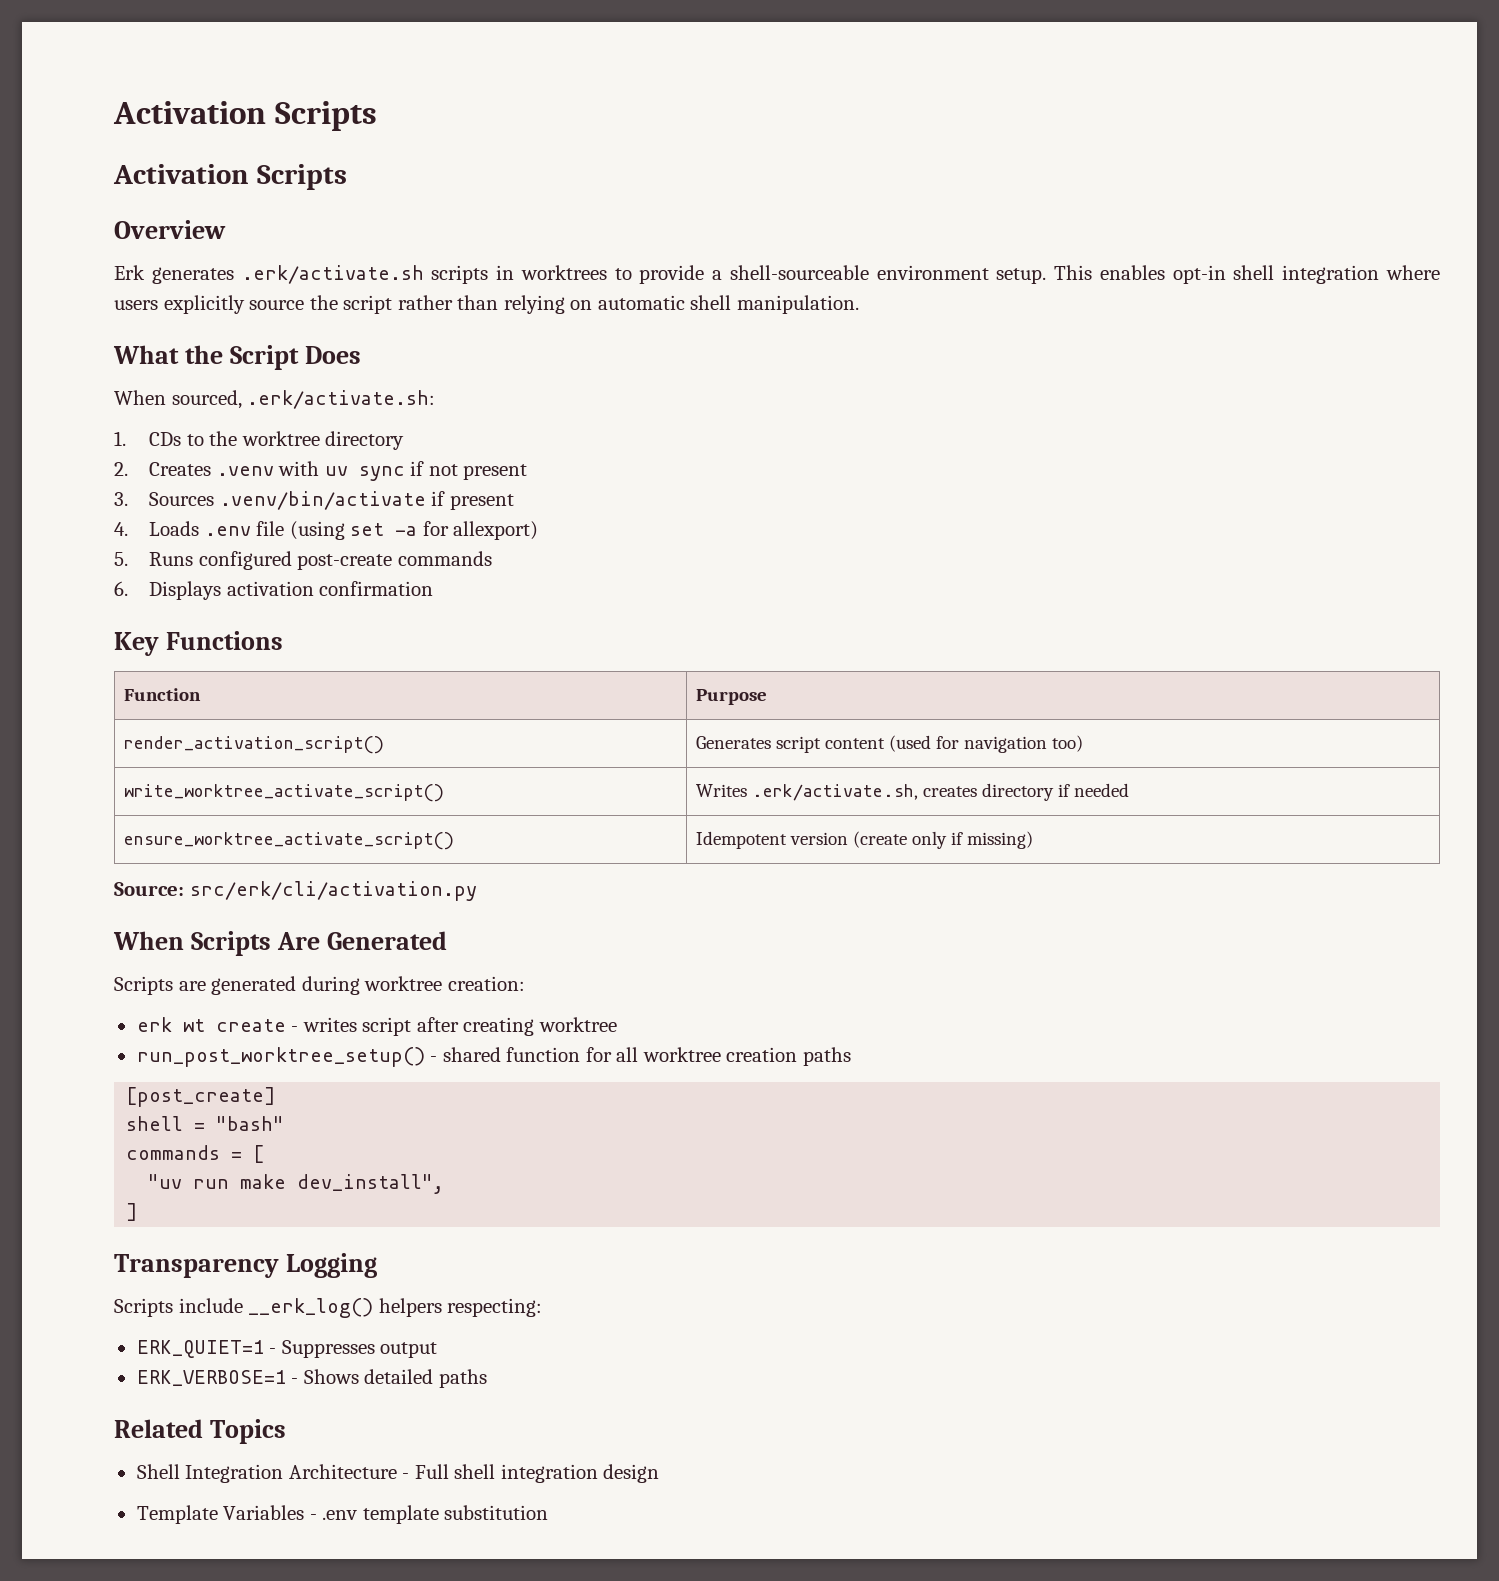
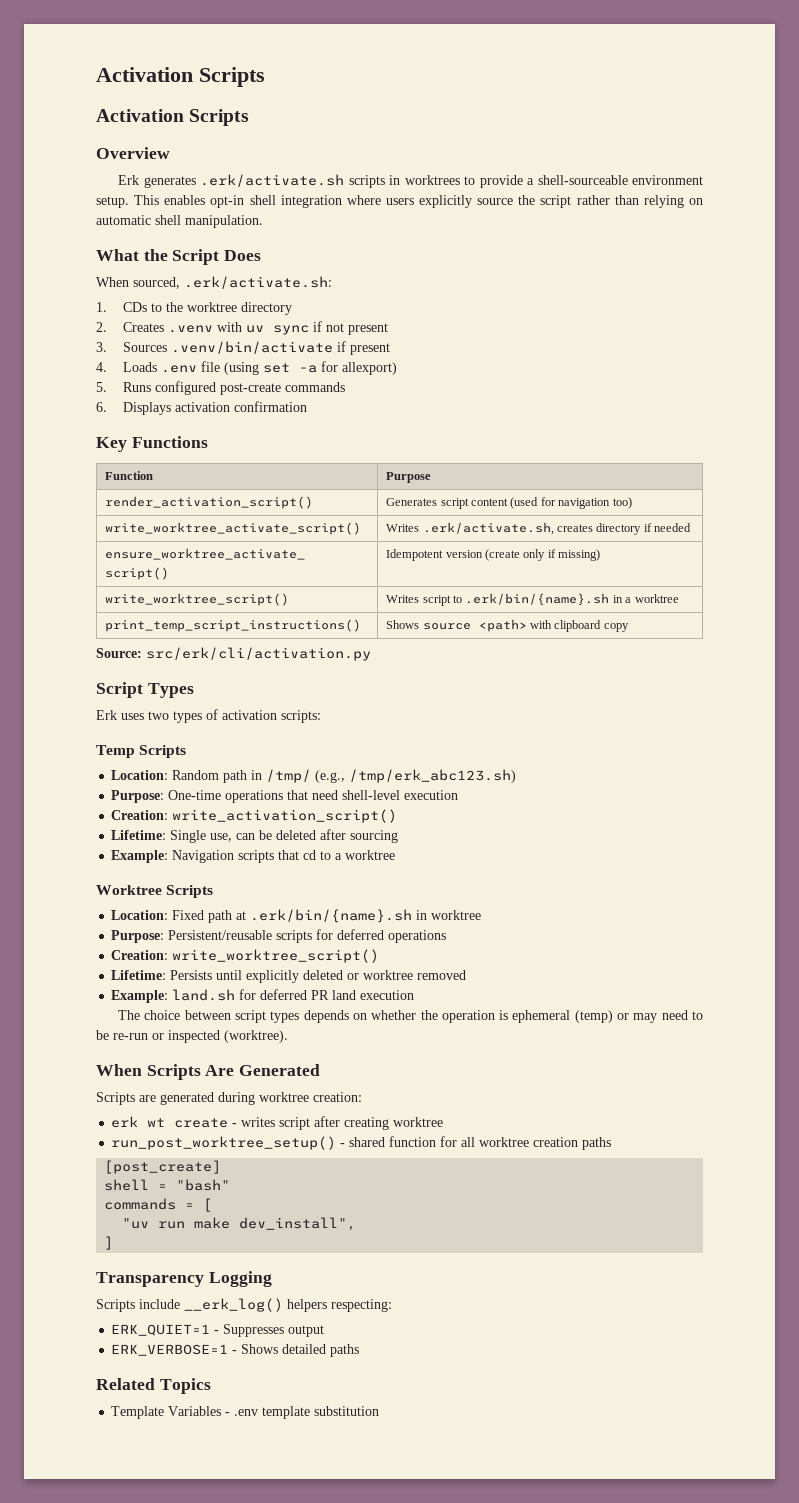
[114,881,477,901] // Source: src/erk/cli/activation.py -> [105,593,290,606] [386,593,679,606] [105,619,362,632] [386,619,629,632] [96,647,371,661] [96,682,194,698] [96,709,321,723] [96,745,187,758] [111,769,517,783] [111,790,459,803] [111,809,398,823] [111,829,399,843] [111,850,396,863] [96,885,214,898] [111,909,482,923] [111,929,447,943] [111,949,380,963] [111,970,467,983] [111,989,415,1003] [118,1010,703,1023] [96,1030,288,1043] // write_worktree_script() | Writes script to .erk/bin/{name}.sh in a worktree // print_temp_script_instructions() | Shows source <path> with clipboard copy // Source: src/erk/cli/activation.py // Script Types // Erk uses two types of activation scripts: // Temp Scripts // Location: Random path in /tmp/ (e.g., /tmp/erk_abc123.sh) // Purpose: One-time operations that need shell-level execution // Creation: write_activation_script() // Lifetime: Single use, can be deleted after sourcing // Example: Navigation scripts that cd to a worktree // Worktree Scripts // Location: Fixed path at .erk/bin/{name}.sh in worktree // Purpose: Persistent/reusable scripts for deferred operations // Creation: write_worktree_script() // Lifetime: Persists until explicitly deleted or worktree removed // Example: land.sh for deferred PR land execution // The choice between script types depends on whether the operation is ephemeral (temp) or may need to be re-run or inspected (worktree).
[136,1464,660,1483] // Shell Integration Architecture - Full shell integration design -> (211, 1386) none

